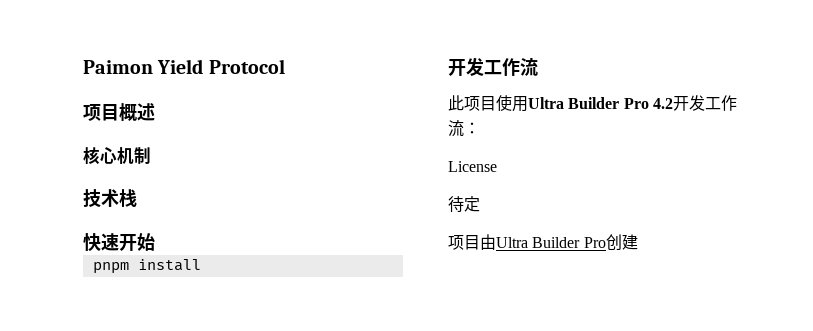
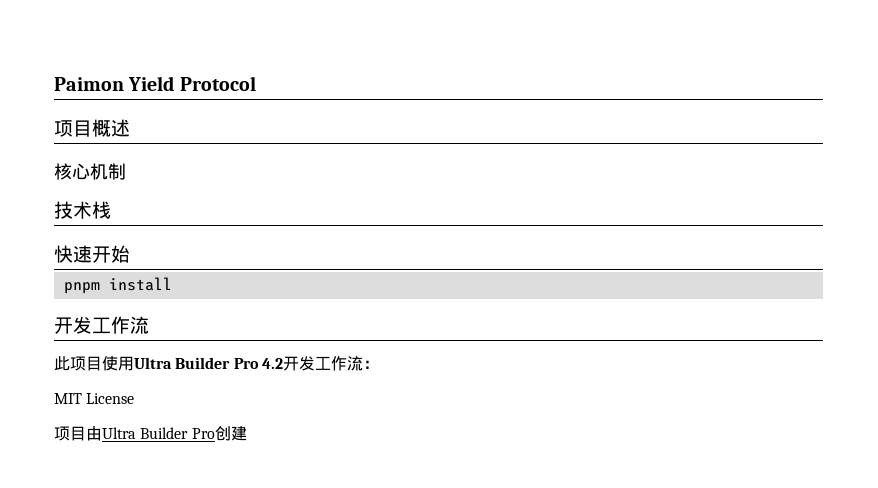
(480, 128) none -> [54,393,82,404] MIT
[448,196,480,213] // 待定 -> (135, 398) none

